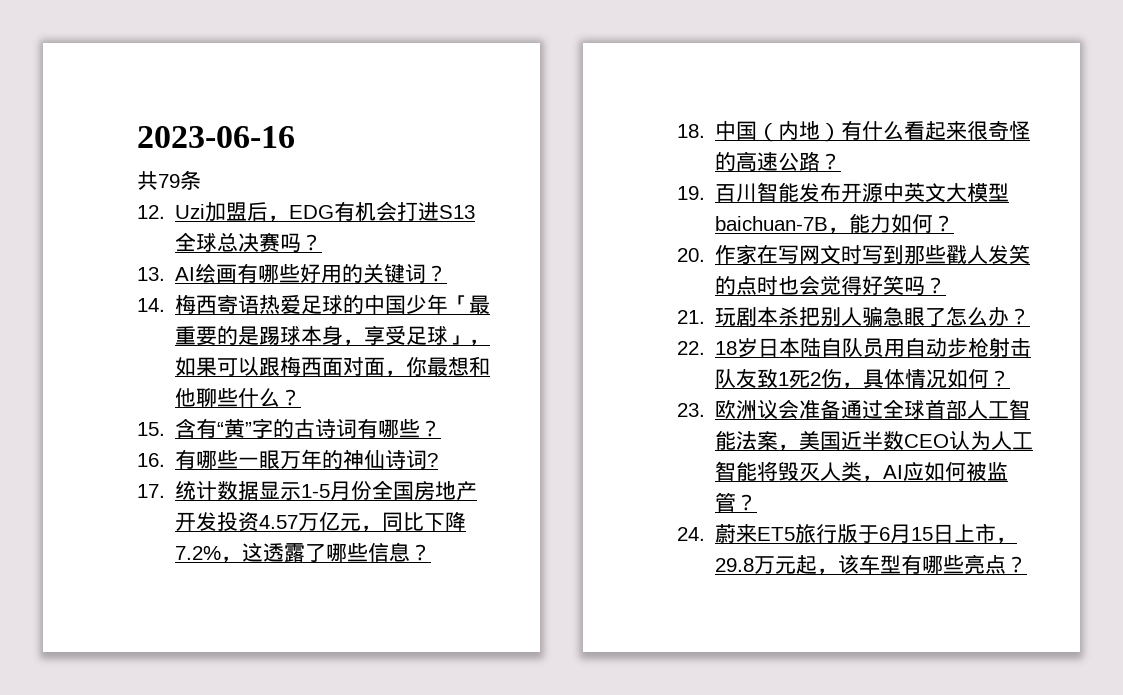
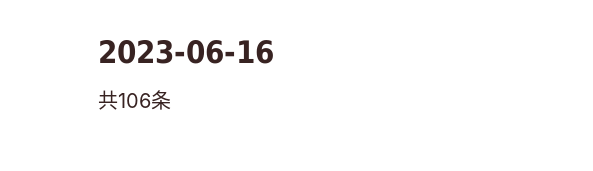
[158,174,180,188] 79 -> [118,93,151,108] 106
[137,201,476,222] [175,232,323,252] [137,263,448,283] [137,294,491,315] [175,325,491,346] [175,356,491,377] [175,388,302,408] [137,418,442,438] [137,449,439,469] [137,480,478,501] [175,511,467,532] [175,542,432,563] [677,120,1031,142] [715,151,842,171] [677,182,1010,203] [715,213,955,234] [677,244,1031,265] [715,275,947,295] [677,306,1031,327] [677,337,1032,358] [715,368,1011,389] [677,399,1031,419] [715,430,1034,451] [715,461,1009,482] [715,492,758,512] [677,523,1018,544] [715,554,1028,575] // 12. Uzi加盟后，EDG有机会打进S13全球总决赛吗？ // 13. AI绘画有哪些好用的关键词？ // 14.梅西寄语热爱足球的中国少年「最重要的是踢球本身，享受足球」，如果可以跟梅西面对面，你最想和他聊些什么？ // 15.含有“黄”字的古诗词有哪些？ // 16.有哪些一眼万年的神仙诗词? // 17.统计数据显示1-5月份全国房地产开发投资4.57万亿元，同比下降7.2%，这透露了哪些信息？ // 18.中国（内地）有什么看起来很奇怪的高速公路？ // 19.百川智能发布开源中英文大模型baichuan-7B，能力如何？ // 20.作家在写网文时写到那些戳人发笑的点时也会觉得好笑吗？ // 21.玩剧本杀把别人骗急眼了怎么办？ // 22. 18岁日本陆自队员用自动步枪射击队友致1死2伤，具体情况如何？ // 23.欧洲议会准备通过全球首部人工智能法案，美国近半数CEO认为人工智能将毁灭人类，AI应如何被监管？ // 24.蔚来ET5旅行版于6月15日上市，29.8万元起，该车型有哪些亮点？ -> (171, 100) none

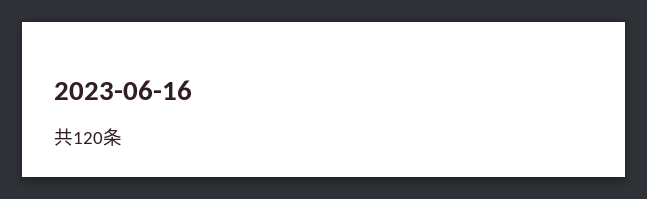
[118,93,151,108] 106 -> [73,132,103,144] 120

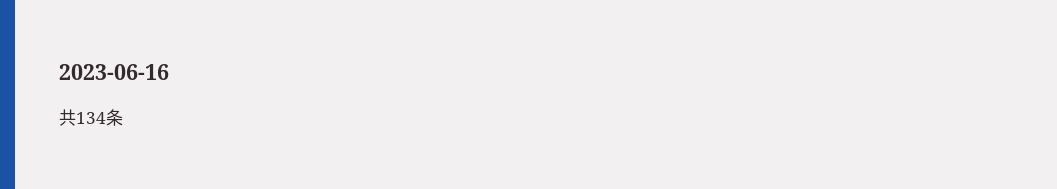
[73,132,103,144] 120 -> [76,112,106,124] 134

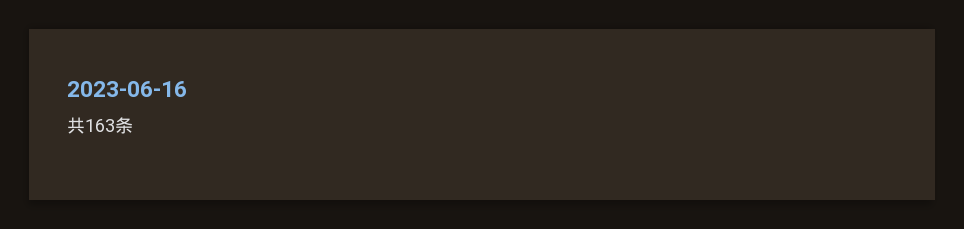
[76,112,106,124] 134 -> [85,119,115,132] 163

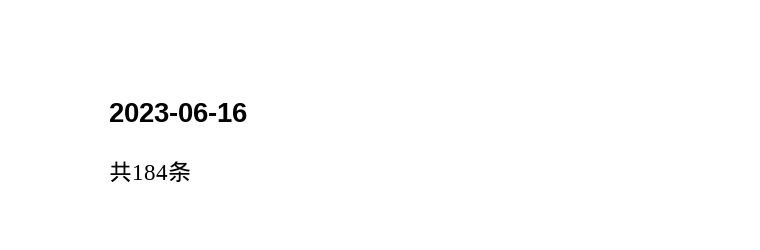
[85,119,115,132] 163 -> [132,165,168,180] 184

